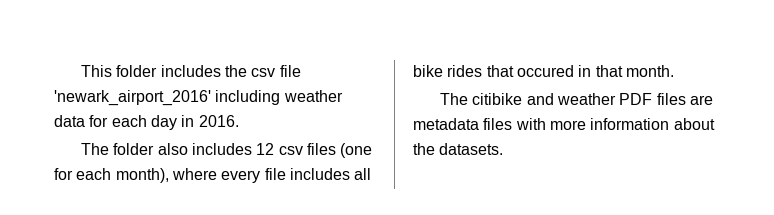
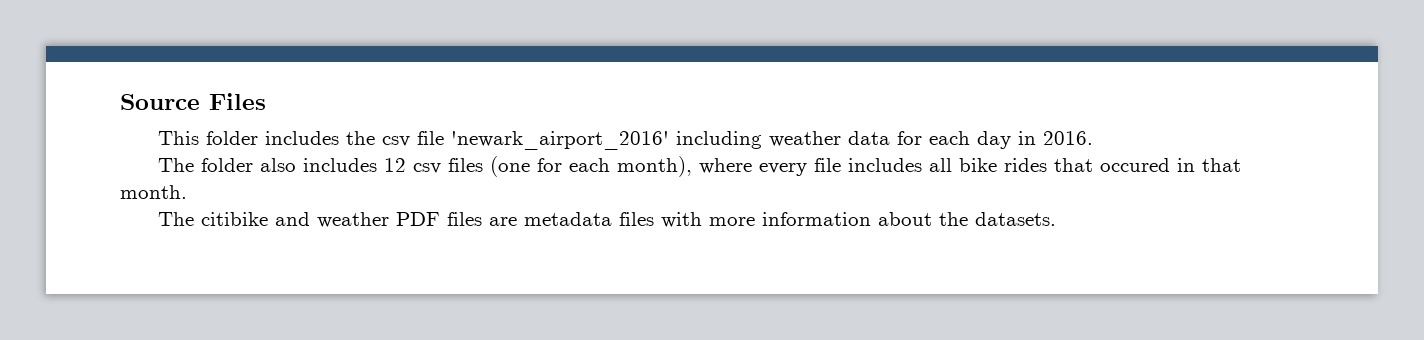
(81, 71) none -> [120,93,266,110] Source Files //

